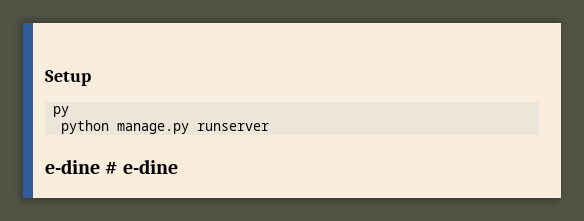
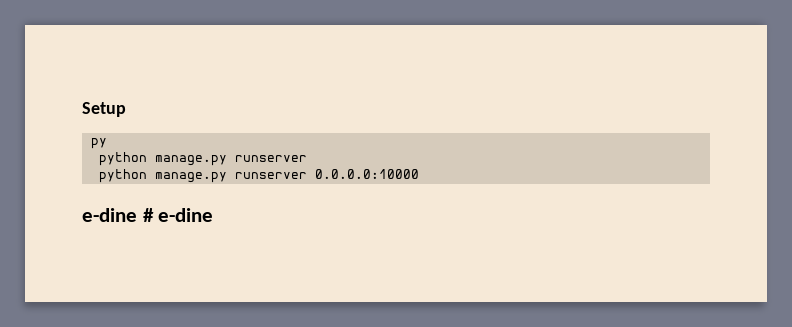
(270, 127) none -> [98,169,419,183] // python manage.py runserver 0.0.0.0:10000

